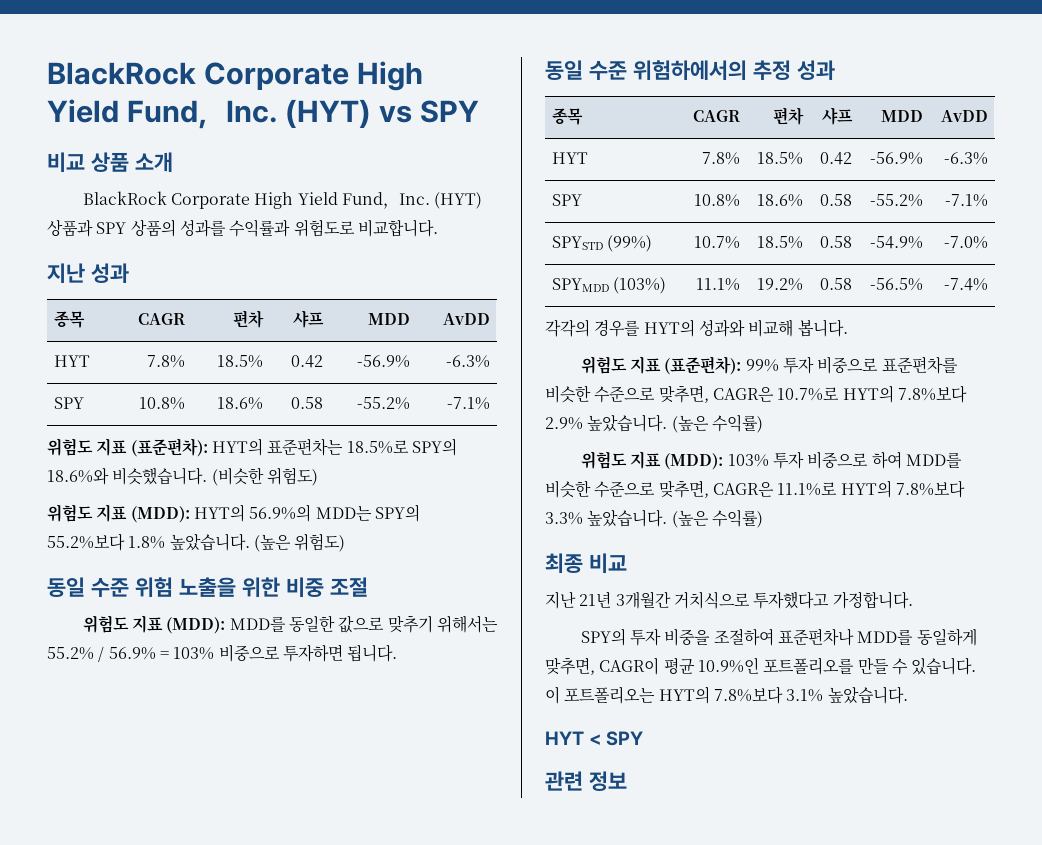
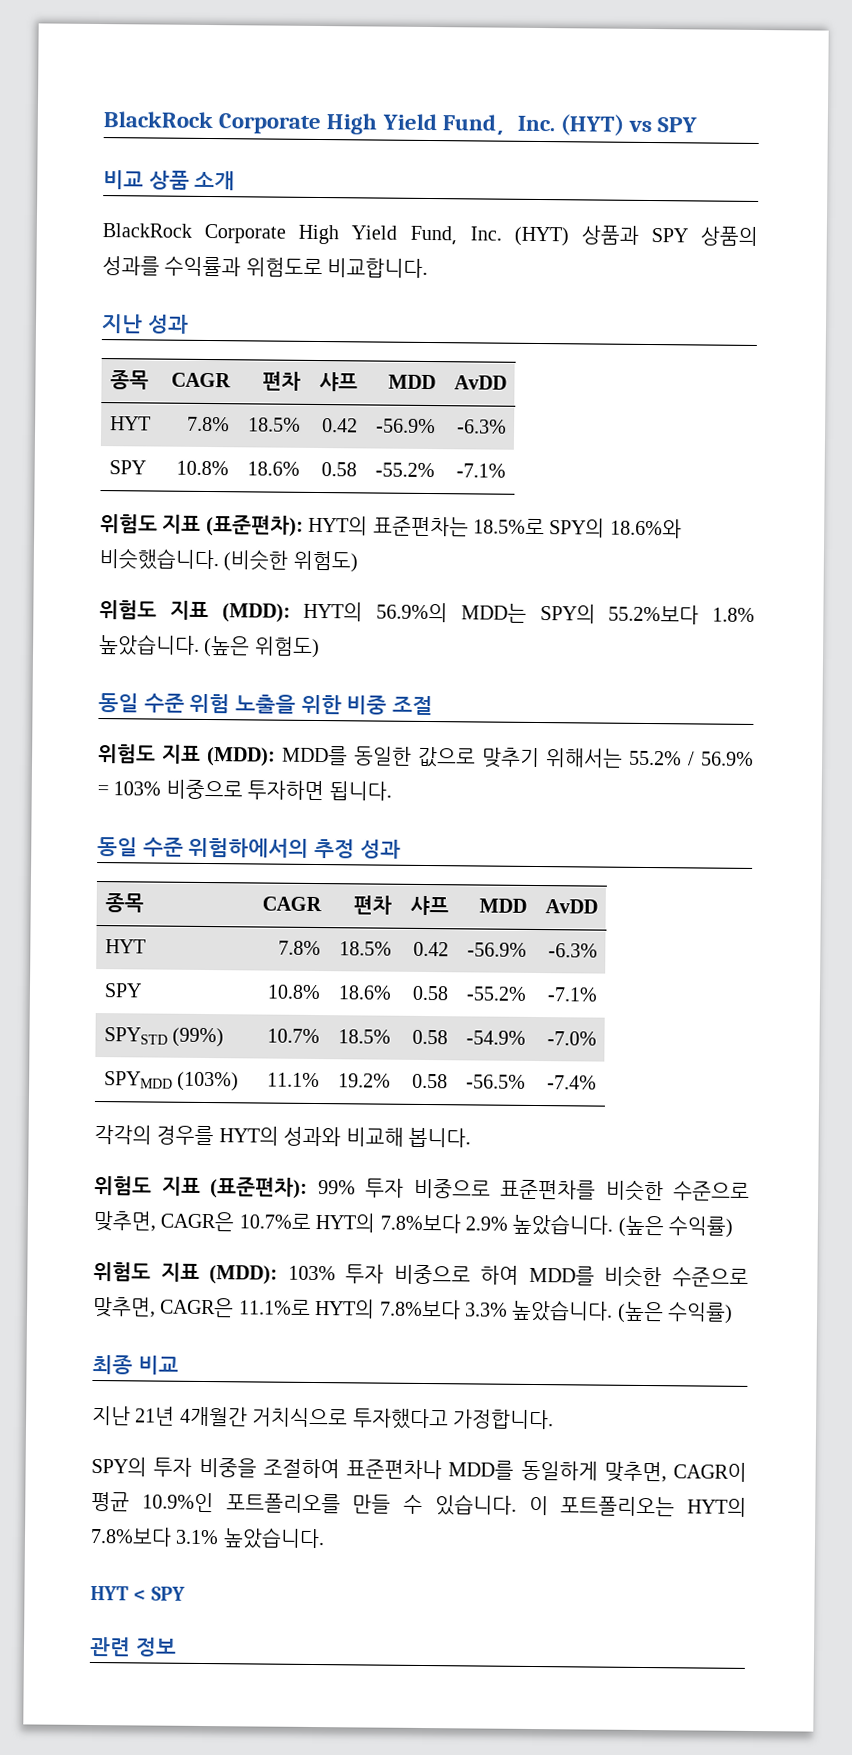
[615,591,671,609] 3개월간 -> [179,1406,248,1427] 4개월간

